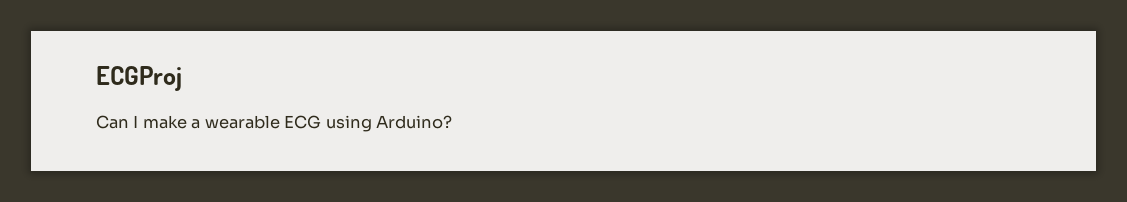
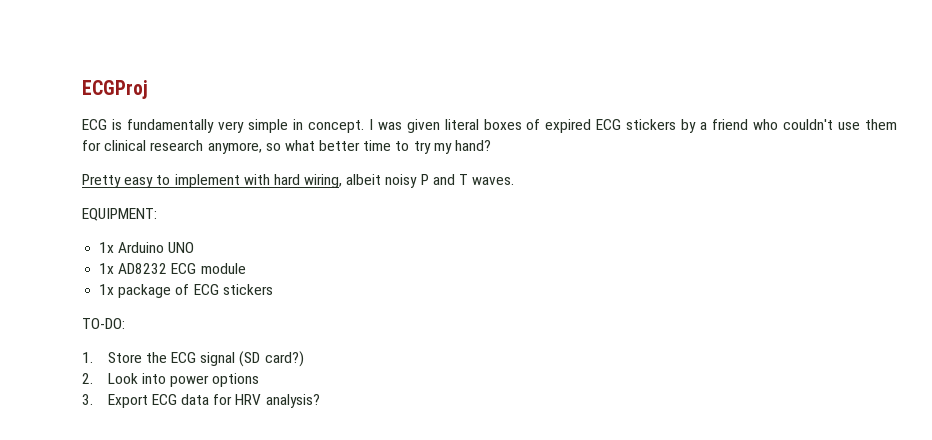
[96,115,453,132] Can I make a wearable ECG using Arduino? -> [82,119,898,133] [82,140,492,154] [82,174,515,188] [82,208,157,221] [99,242,195,253] [99,263,246,274] [99,284,273,298] [82,318,125,329] [82,351,304,367] [82,373,260,387] [82,394,320,408] ECG is fundamentally very simple in concept. I was given literal boxes of expired ECG stickers by a friend who couldn't use them for clinical research anymore, so what better time to try my hand? // Pretty easy to implement with hard wiring, albeit noisy P and T waves. // EQUIPMENT: // 1x Arduino UNO // 1x AD8232 ECG module // 1x package of ECG stickers // TO-DO: // 1. Store the ECG signal (SD card?) // 2. Look into power options // 3. Export ECG data for HRV analysis?

